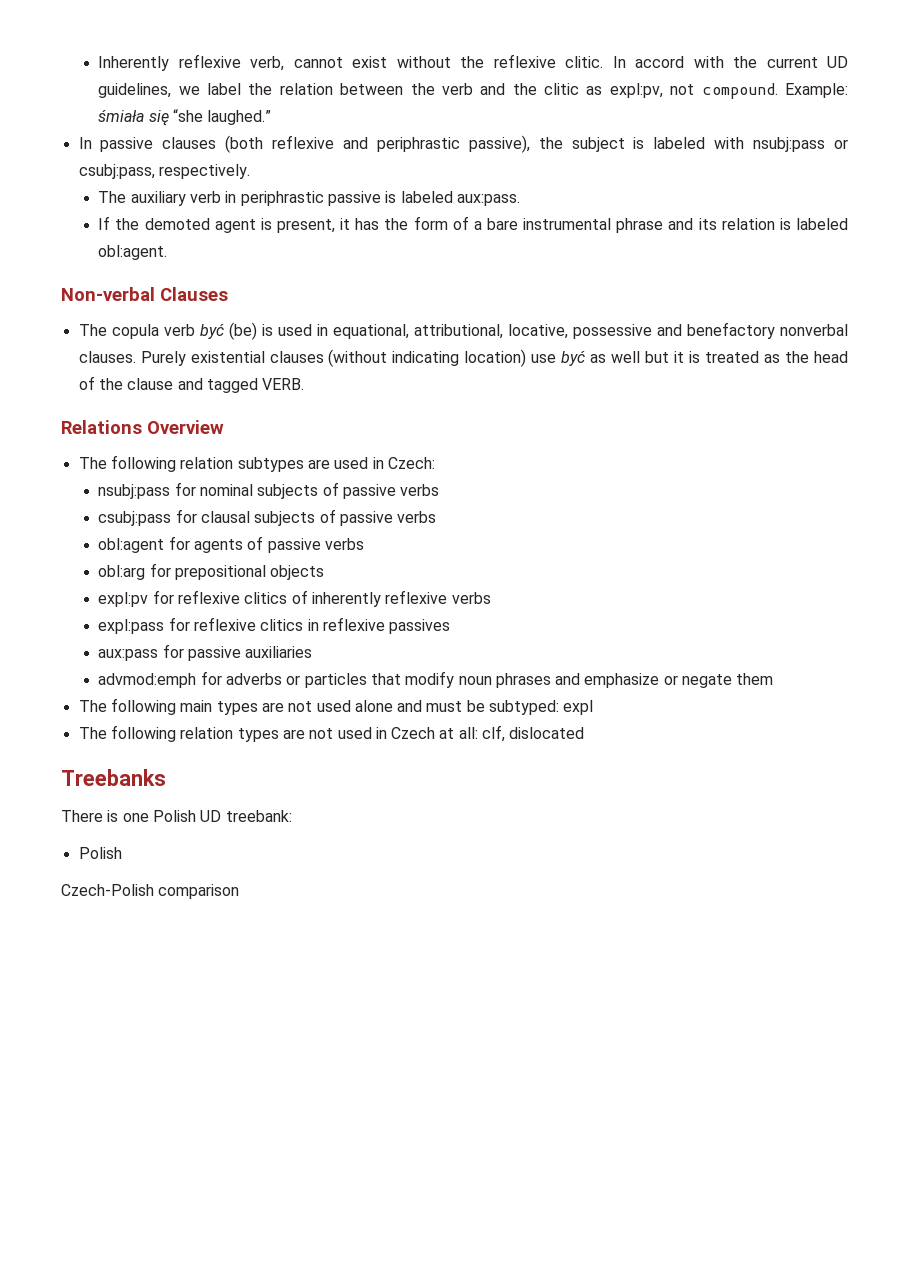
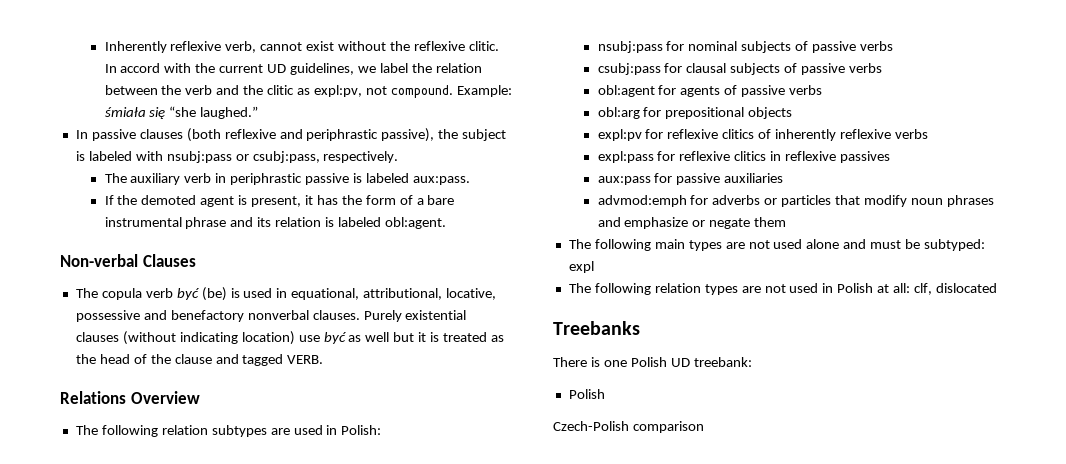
[387,457,435,469] Czech: -> [341,425,382,435] Polish:
[391,727,436,739] Czech -> [837,283,874,293] Polish

